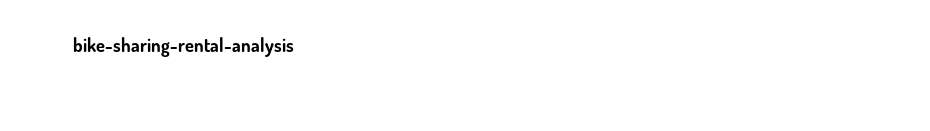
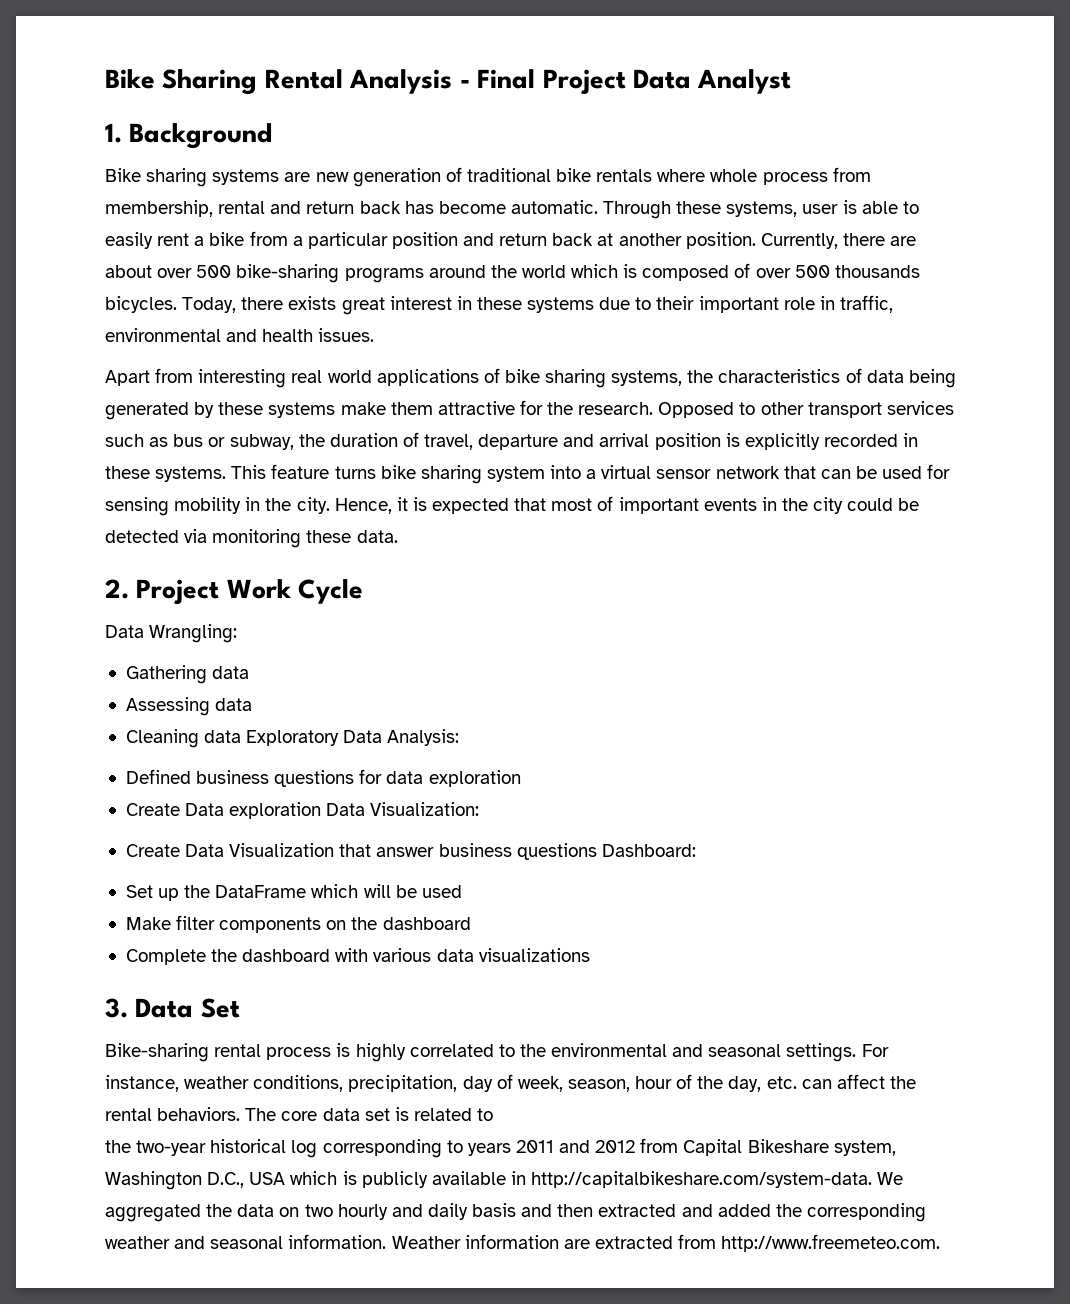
[73,37,294,57] bike-sharing-rental-analysis -> [105,69,792,95] [105,123,273,149] [105,167,871,187] [105,200,919,219] [105,231,917,249] [105,263,920,283] [105,295,893,315] [105,328,375,342] [105,368,956,388] [105,400,954,420] [105,432,919,450] [105,464,951,484] [105,496,920,516] [105,529,398,548] [105,579,364,605] [105,624,238,643] [125,665,250,684] [125,697,253,716] [125,729,460,748] [125,769,521,787] [125,802,480,819] [125,843,696,860] [125,884,462,901] [125,915,471,933] [125,948,590,965] [105,998,240,1018] [105,1043,889,1062] [105,1074,916,1092] [105,1107,494,1121] [105,1138,896,1158] [105,1171,904,1190] [105,1203,926,1222] [105,1234,941,1252] Bike Sharing Rental Analysis - Final Project Data Analyst // 1. Background // Bike sharing systems are new generation of traditional bike rentals where whole process from membership, rental and return back has become automatic. Through these systems, user is able to easily rent a bike from a particular position and return back at another position. Currently, there are about over 500 bike-sharing programs around the world which is composed of over 500 thousands bicycles. Today, there exists great interest in these systems due to their important role in traffic, environmental and health issues. // Apart from interesting real world applications of bike sharing systems, the characteristics of data being generated by these systems make them attractive for the research. Opposed to other transport services such as bus or subway, the duration of travel, departure and arrival position is explicitly recorded in these systems. This feature turns bike sharing system into a virtual sensor network that can be used for sensing mobility in the city. Hence, it is expected that most of important events in the city could be detected via monitoring these data. // 2. Project Work Cycle // Data Wrangling: // Gathering data // Assessing data // Cleaning data Exploratory Data Analysis: // Defined business questions for data exploration // Create Data exploration Data Visualization: // Create Data Visualization that answer business questions Dashboard: // Set up the DataFrame which will be used // Make filter components on the dashboard // Complete the dashboard with various data visualizations // 3. Data Set // Bike-sharing rental process is highly correlated to the environmental and seasonal settings. For instance, weather conditions, precipitation, day of week, season, hour of the day, etc. can affect the rental behaviors. The core data set is related to // the two-year historical log corresponding to years 2011 and 2012 from Capital Bikeshare system, Washington D.C., USA which is publicly available in http://capitalbikeshare.com/system-data. We aggregated the data on two hourly and daily basis and then extracted and added the corresponding weather and seasonal information. Weather information are extracted from http://www.freemeteo.com.

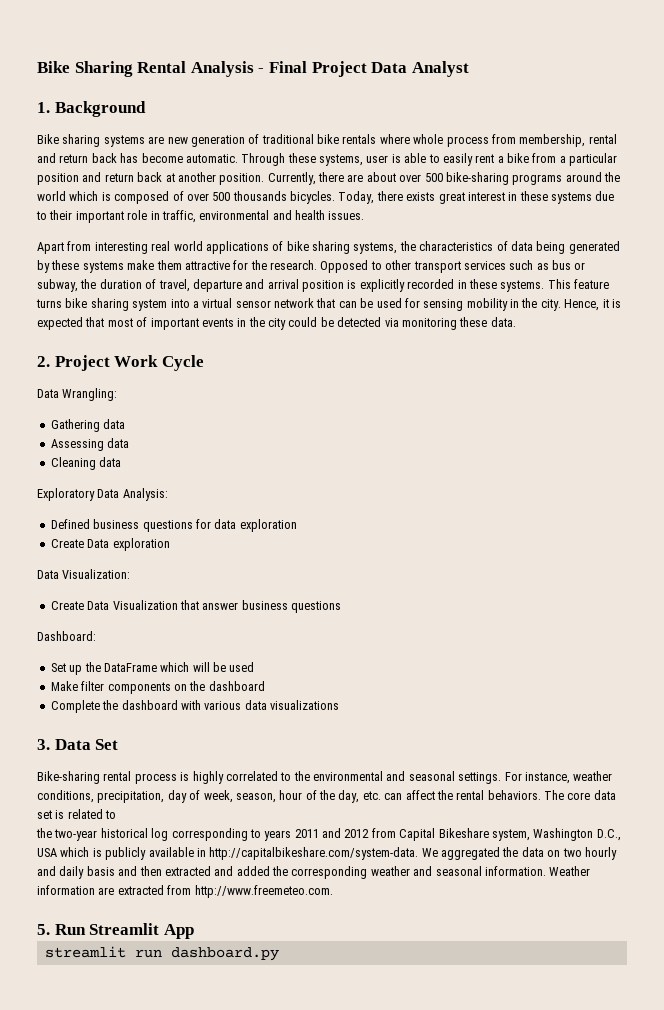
(242, 736) none -> (122, 462) //
(322, 810) none -> (170, 544) //
(597, 851) none -> (341, 607) //
(941, 1243) none -> [37,923,194,939] [44,946,279,961] // 5. Run Streamlit App // streamlit run dashboard.py

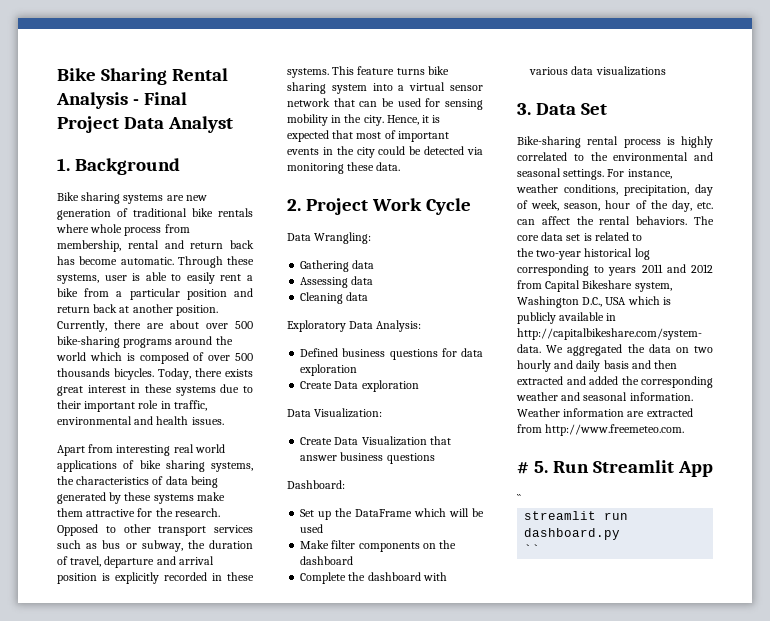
(333, 891) none -> [517,462,529,474] #
(194, 931) none -> [517,494,521,503] // ``
(279, 954) none -> [524,544,541,554] // ``

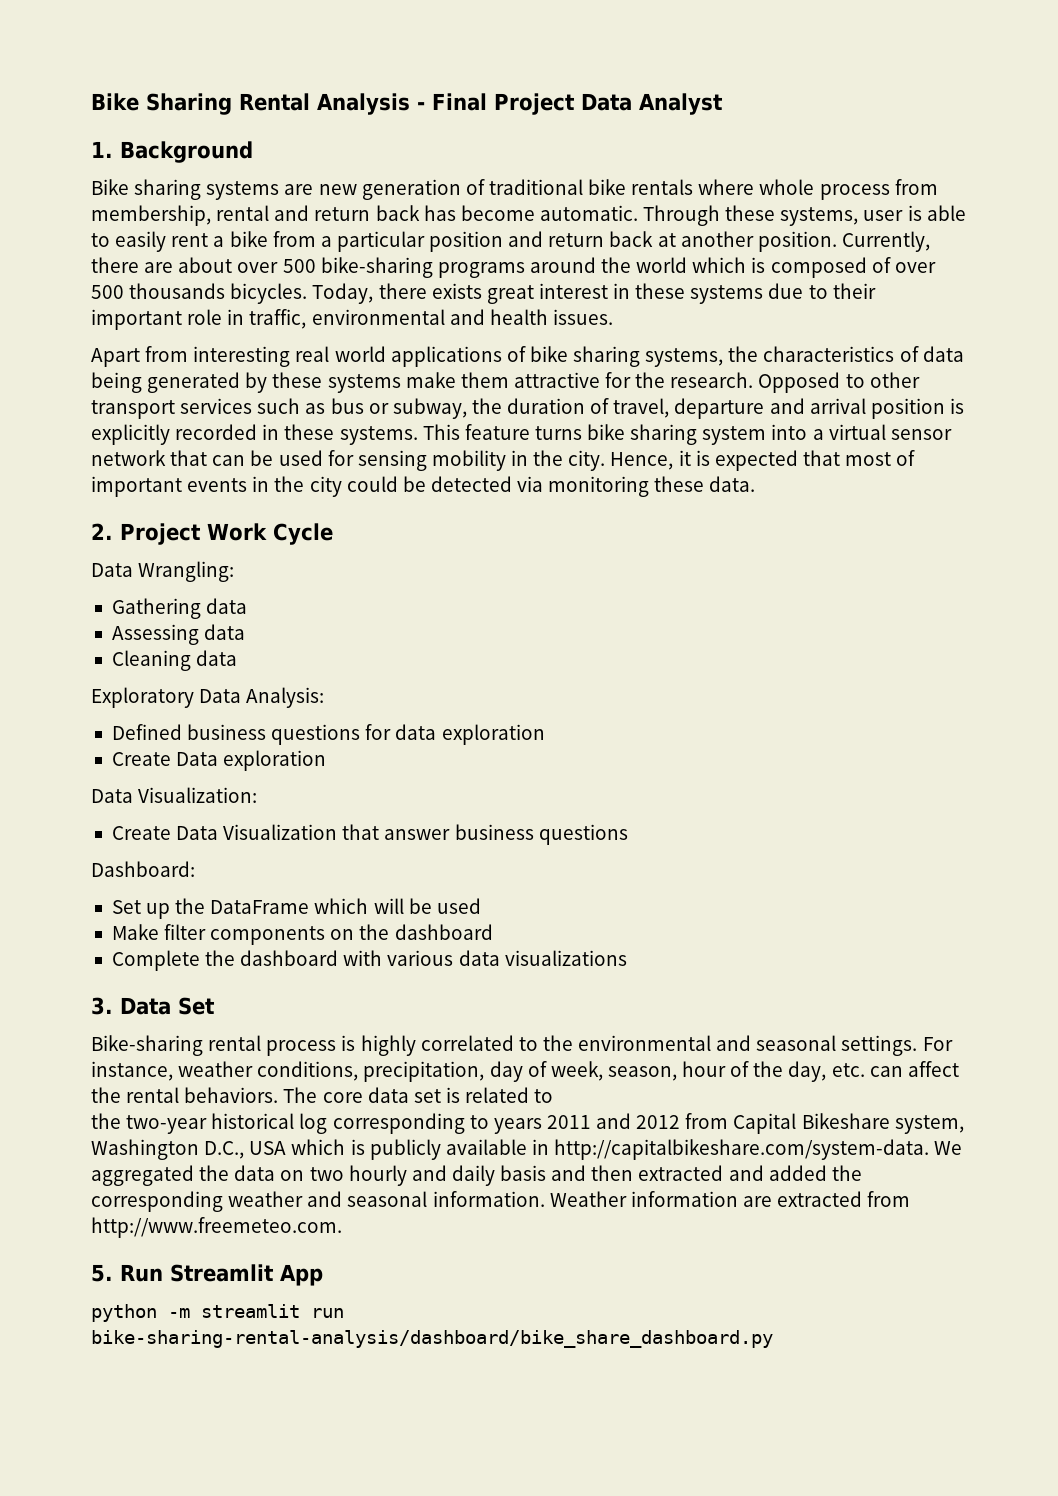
[517,462,529,474] # -> (342, 1227) none
[517,494,521,503] [524,511,629,520] [524,528,621,540] [524,544,541,554] `` // streamlit run dashboard.py // `` -> [91,1304,344,1322] [91,1330,773,1348] python -m streamlit run bike-sharing-rental-analysis/dashboard/bike_share_dashboard.py

